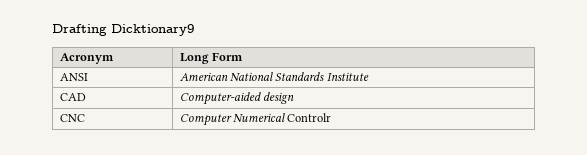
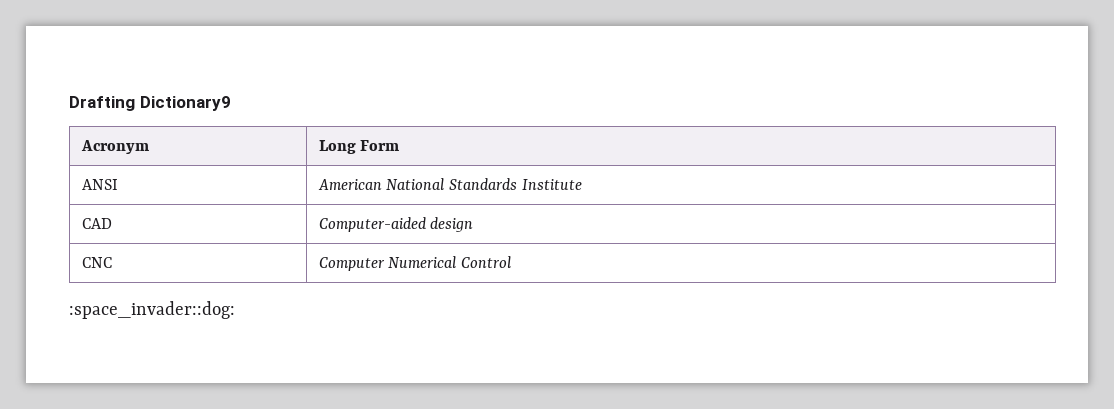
[111,24,194,36] Dicktionary9 -> [139,96,231,111] Dictionary9
[287,113,332,122] Controlr -> [461,256,512,268] [69,301,235,319] Control // :space_invader::dog:

